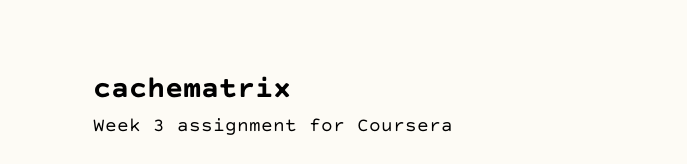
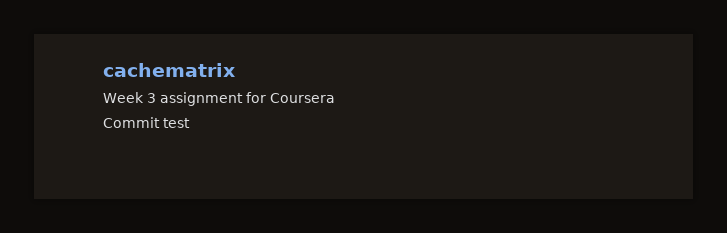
(453, 125) none -> [103,117,190,128] // Commit test

